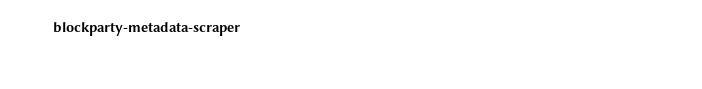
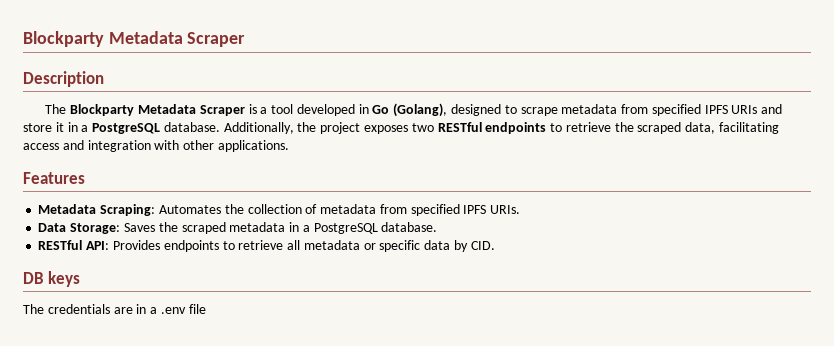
[53,22,240,36] blockparty-metadata-scraper -> [23,31,246,47] [23,71,104,87] [45,103,783,117] [23,122,780,134] [23,140,289,152] [23,172,85,184] [38,204,521,216] [38,222,438,234] [38,240,495,252] [23,271,81,287] [23,304,206,314] Blockparty Metadata Scraper // Description // The Blockparty Metadata Scraper is a tool developed in Go (Golang), designed to scrape metadata from specified IPFS URIs and store it in a PostgreSQL database. Additionally, the project exposes two RESTful endpoints to retrieve the scraped data, facilitating access and integration with other applications. // Features // Metadata Scraping: Automates the collection of metadata from specified IPFS URIs. // Data Storage: Saves the scraped metadata in a PostgreSQL database. // RESTful API: Provides endpoints to retrieve all metadata or specific data by CID. // DB keys // The credentials are in a .env file

